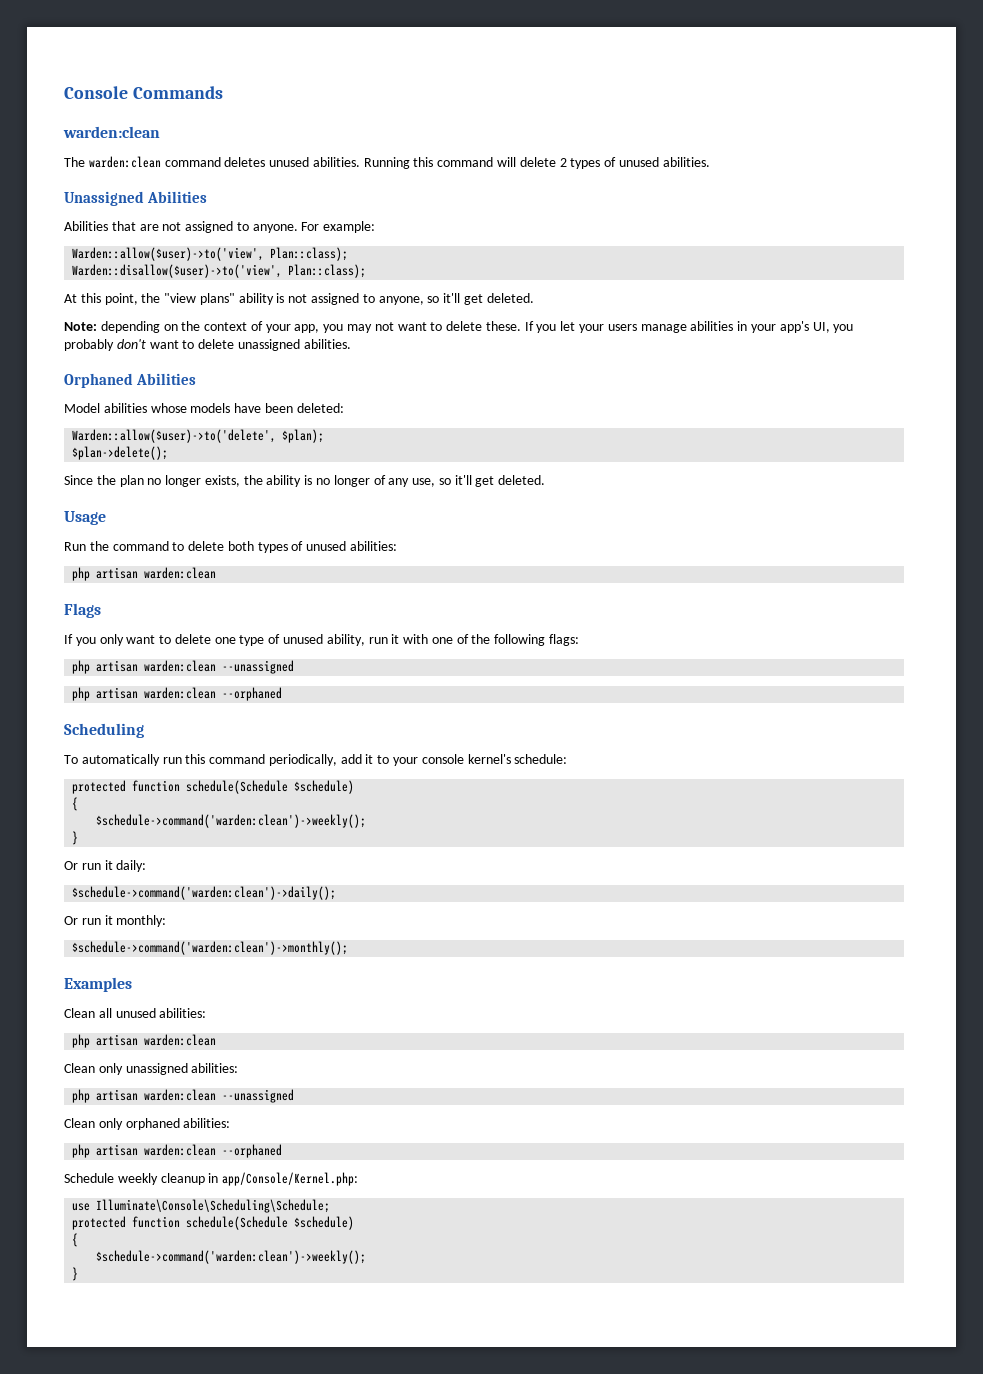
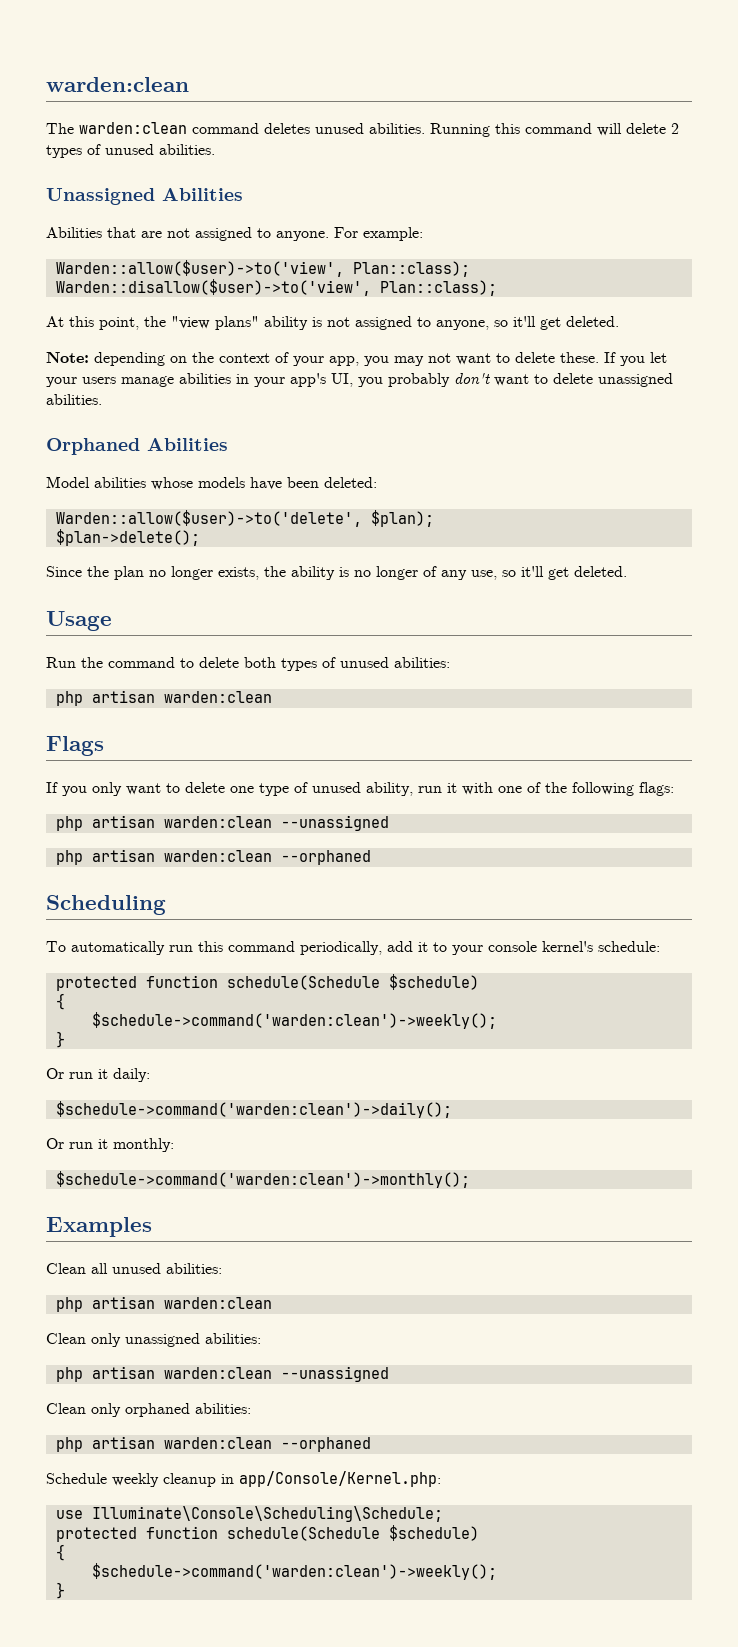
[64,86,223,99] Console Commands // -> (46, 84) none

